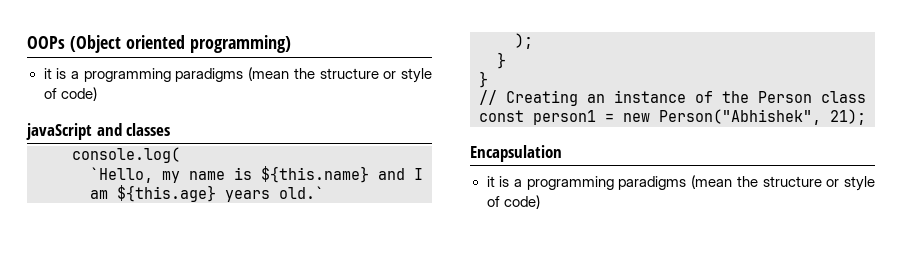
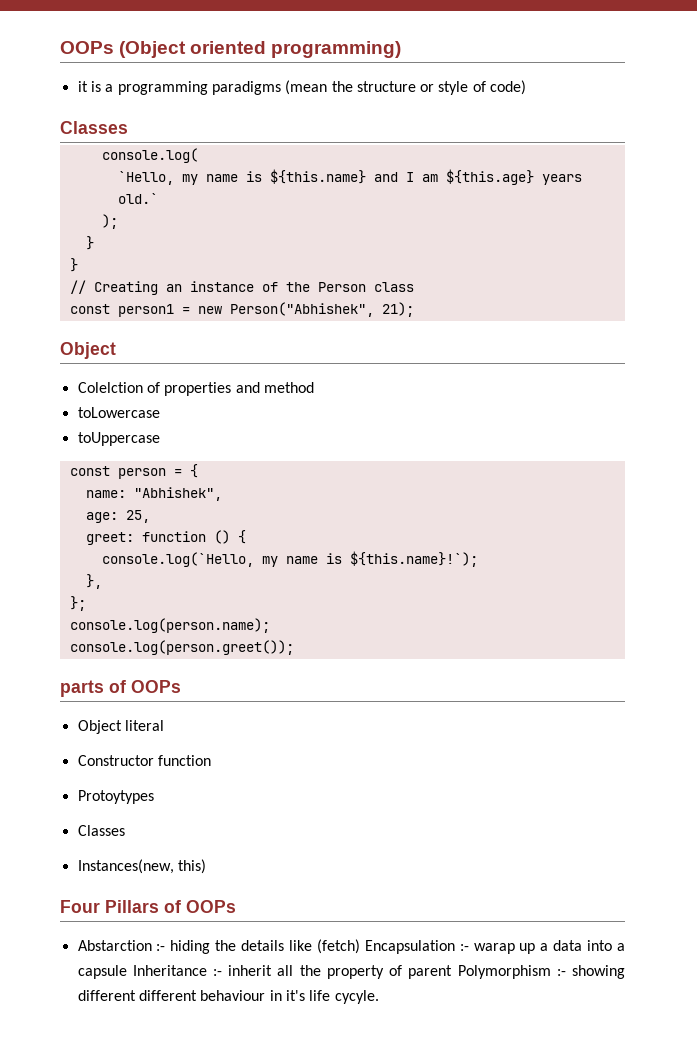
[26,123,171,140] javaScript and classes -> [60,121,128,134] Classes
[470,145,562,162] [486,175,875,191] [486,195,540,209] Encapsulation // it is a programming paradigms (mean the structure or style of code) -> [60,342,116,359] [77,382,314,396] [77,407,160,418] [77,432,160,446] [69,464,198,479] [85,487,222,501] [85,510,150,523] [85,530,246,545] [101,551,478,567] [85,574,102,589] [69,596,86,611] [69,618,270,633] [69,640,294,655] [60,680,181,697] [77,720,164,734] [77,755,211,766] [77,790,154,804] [77,825,125,836] [77,859,206,874] [60,900,236,913] [77,939,625,954] [77,965,625,979] [77,990,379,1004] Object // Colelction of properties and method // toLowercase // toUppercase // const person = { // name: "Abhishek", // age: 25, // greet: function () { // console.log(`Hello, my name is ${this.name}!`); // }, // }; // console.log(person.name); // console.log(person.greet()); // parts of OOPs // Object literal // Constructor function // Protoytypes // Classes // Instances(new, this) // Four Pillars of OOPs // Abstarction :- hiding the details like (fetch) Encapsulation :- warap up a data into a capsule Inheritance :- inherit all the property of parent Polymorphism :- showing different different behaviour in it's life cycyle.

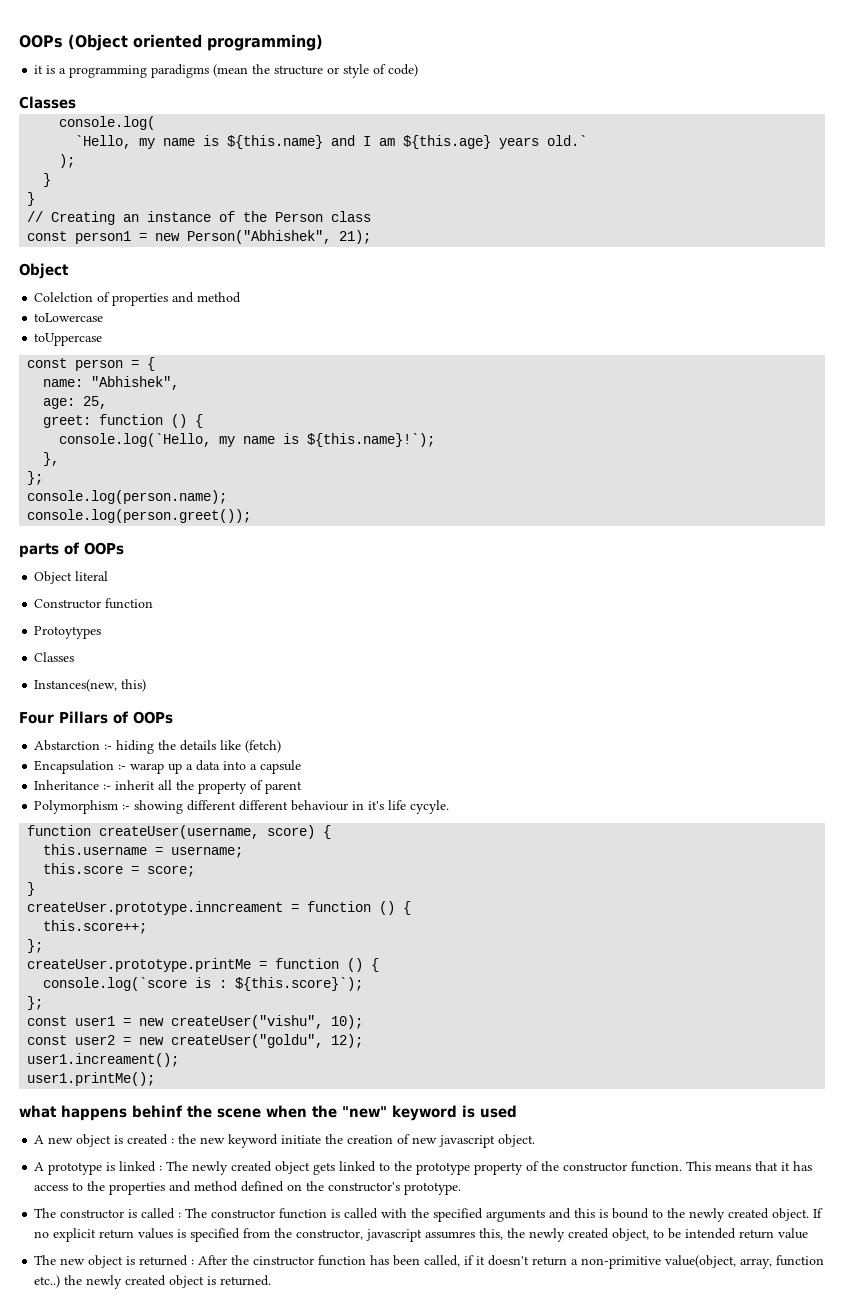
(360, 946) none -> (282, 746) //
(127, 972) none -> (302, 767) //
(453, 972) none -> (303, 787) //
(379, 997) none -> [27,825,332,839] [43,844,244,858] [43,863,196,877] [27,882,36,896] [27,901,412,915] [43,920,148,934] [27,939,44,953] [27,958,380,972] [43,977,364,991] [27,996,44,1010] [27,1015,364,1029] [27,1034,364,1048] [27,1053,180,1067] [27,1072,156,1086] [19,1105,517,1121] [34,1134,536,1148] [34,1161,813,1175] [34,1181,462,1195] [34,1208,824,1222] [34,1228,809,1242] [34,1255,825,1269] [34,1275,272,1289] // function createUser(username, score) { // this.username = username; // this.score = score; // } // createUser.prototype.inncreament = function () { // this.score++; // }; // createUser.prototype.printMe = function () { // console.log(`score is : ${this.score}`); // }; // const user1 = new createUser("vishu", 10); // const user2 = new createUser("goldu", 12); // user1.increament(); // user1.printMe(); // what happens behinf the scene when the "new" keyword is used // A new object is created : the new keyword initiate the creation of new javascript object. // A prototype is linked : The newly created object gets linked to the prototype property of the constructor function. This means that it has access to the properties and method defined on the constructor's prototype. // The constructor is called : The constructor function is called with the specified arguments and this is bound to the newly created object. If no explicit return values is specified from the constructor, javascript assumres this, the newly created object, to be intended return value // The new object is returned : After the cinstructor function has been called, if it doesn't return a non-primitive value(object, array, function etc..) the newly created object is returned.

